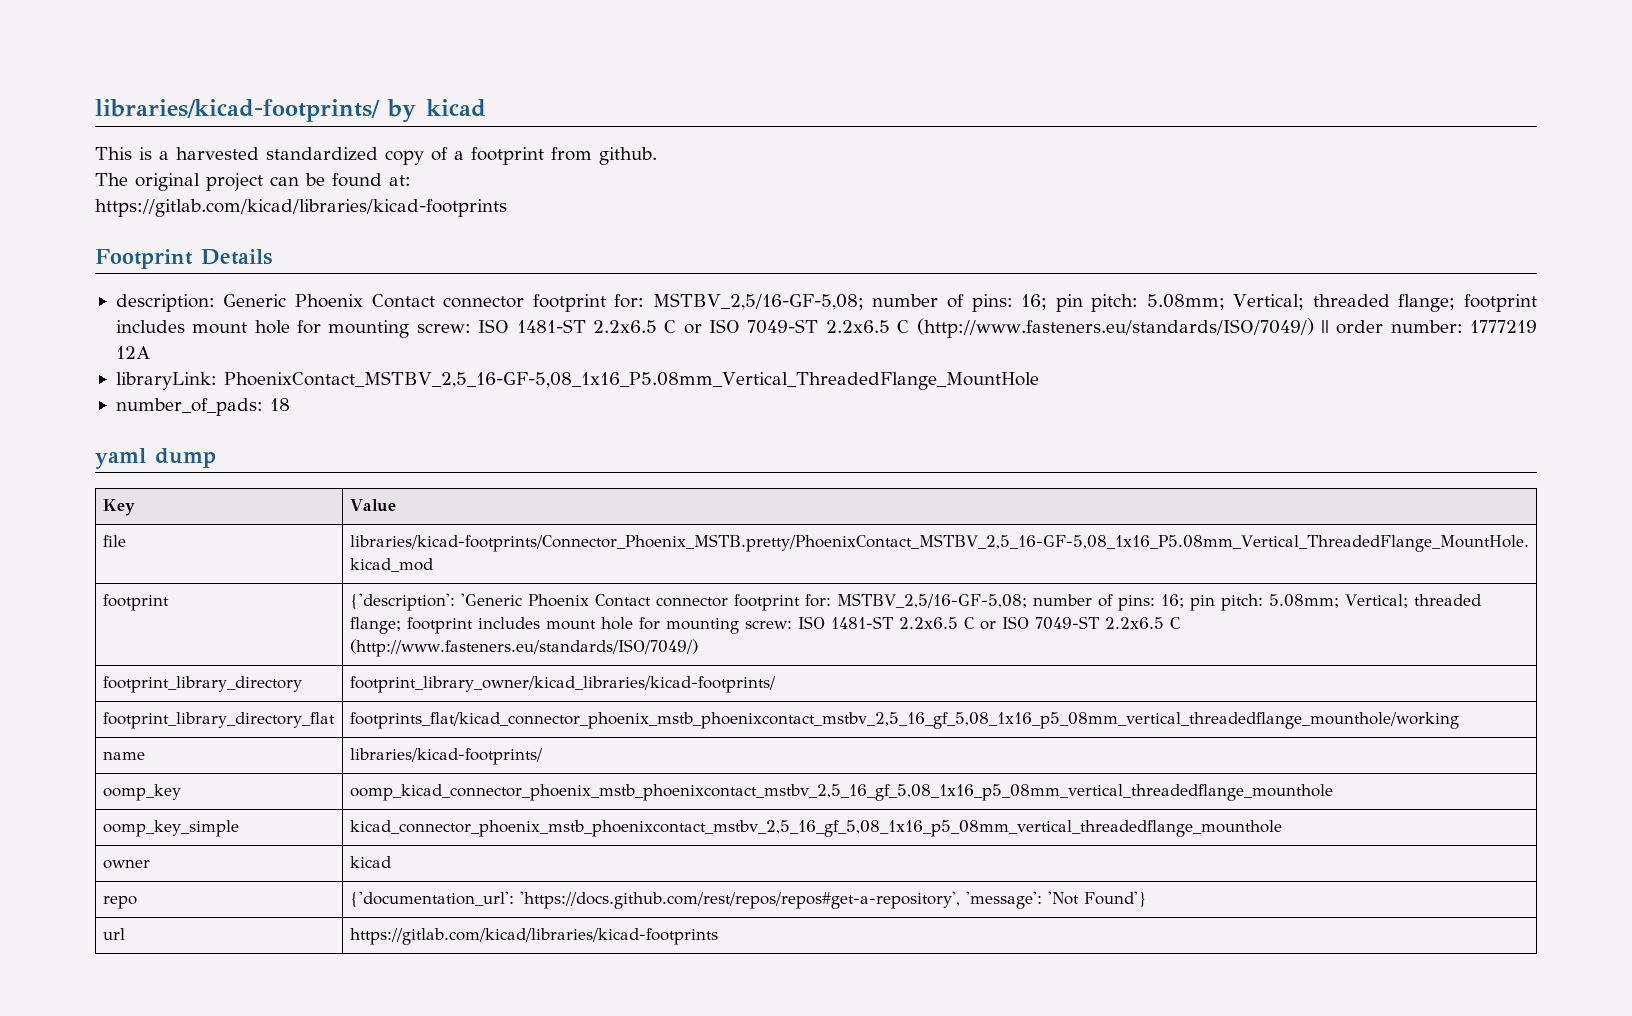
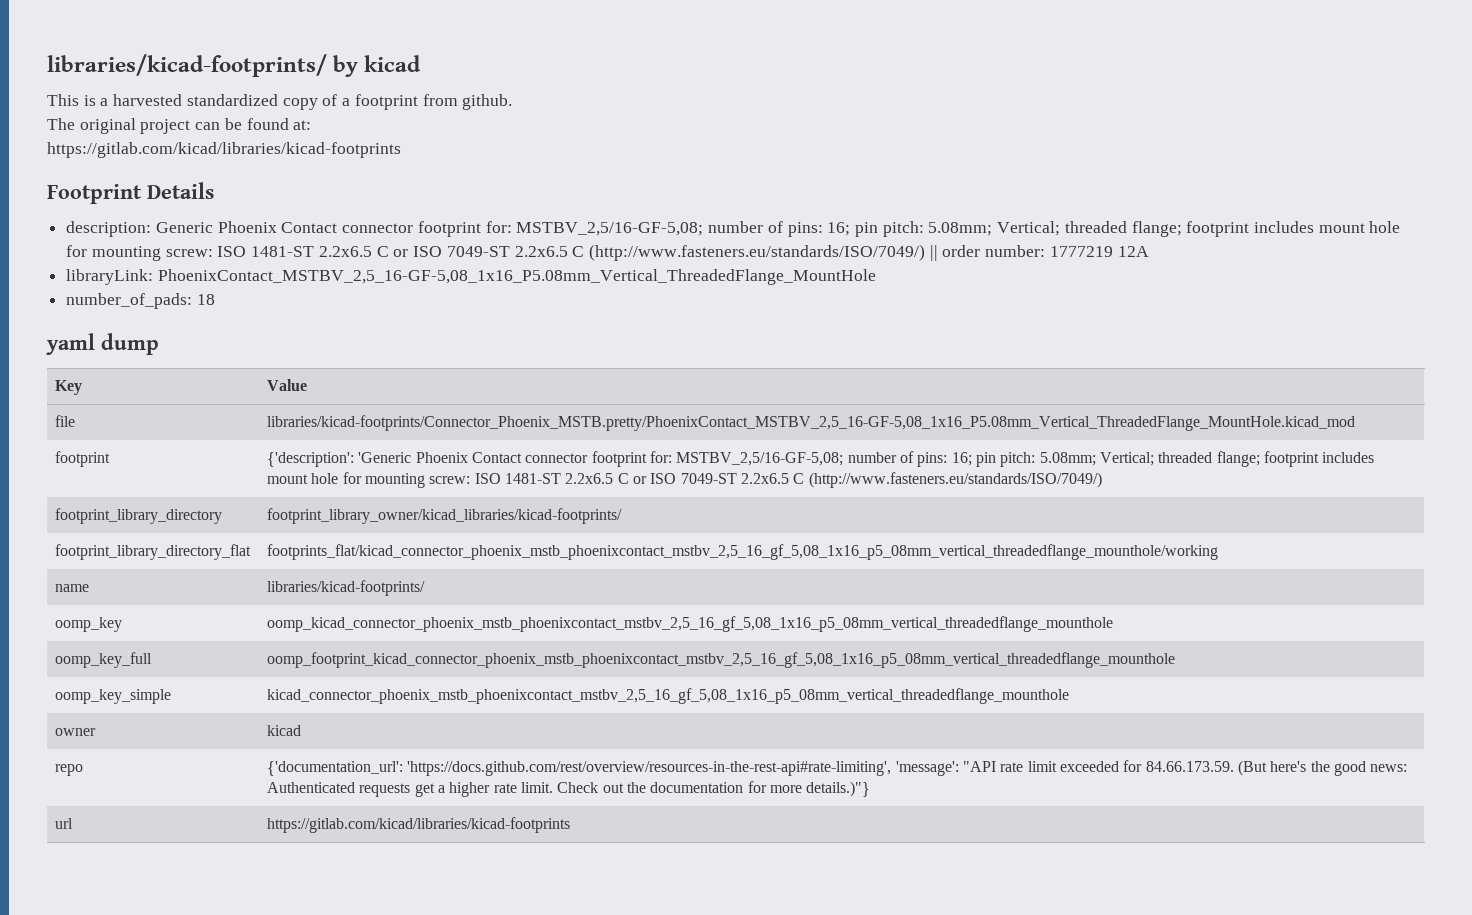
(1333, 792) none -> [55,652,153,668] [267,652,1176,668] // oomp_key_full | oomp_footprint_kicad_connector_phoenix_mstb_phoenixcontact_mstbv_2,5_16_gf_5,08_1x16_p5_08mm_vertical_threadedflange_mounthole
[519,891,1147,909] 'https://docs.github.com/rest/repos/repos#get-a-repository', 'message': 'Not Found'} -> [407,760,1408,776] [267,781,871,797] 'https://docs.github.com/rest/overview/resources-in-the-rest-api#rate-limiting', 'message': "API rate limit exceeded for 84.66.173.59. (But here's the good news: Authenticated requests get a higher rate limit. Check out the documentation for more details.)"}

